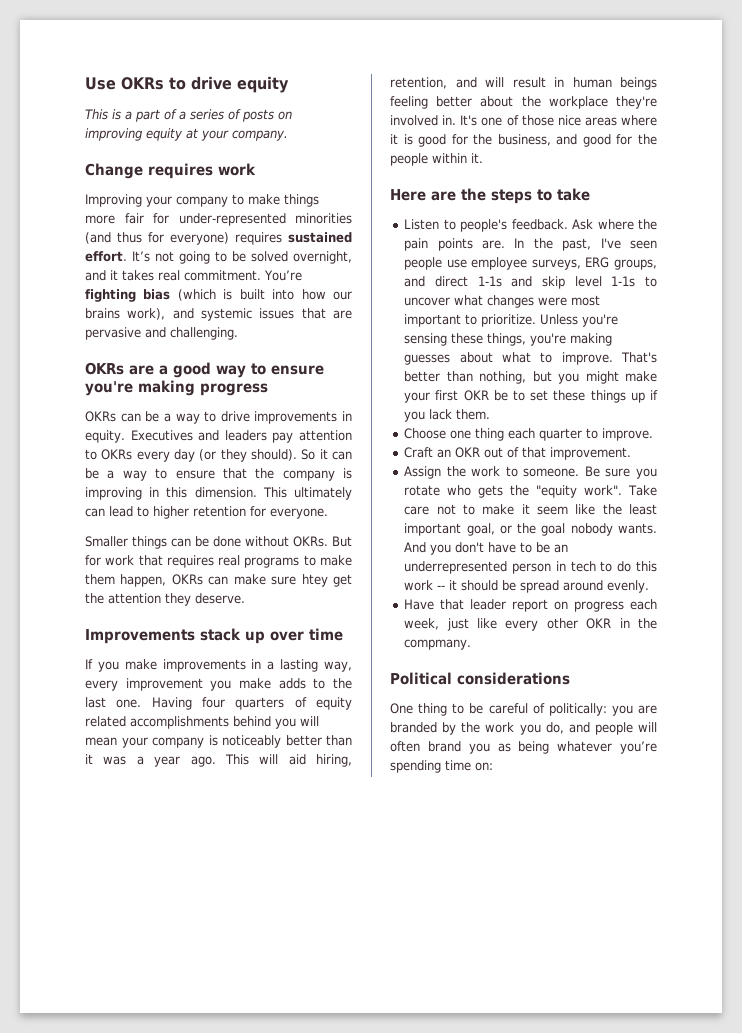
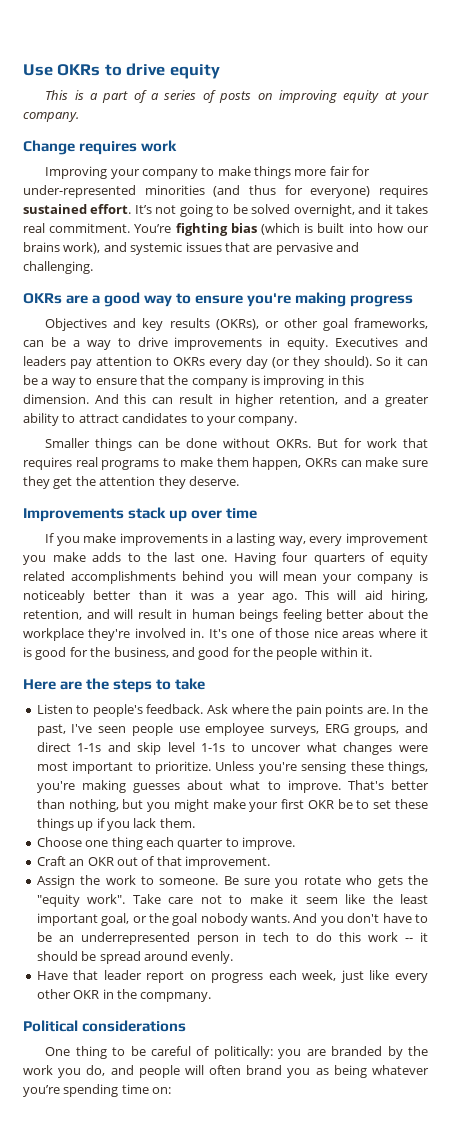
[85,411,116,422] OKRs -> [45,318,428,331] Objectives and key results (OKRs), or other goal frameworks,
[262,487,352,500] [85,506,328,519] This ultimately can lead to higher retention for everyone. -> [94,394,429,407] [23,413,298,426] And this can result in higher retention, and a greater ability to attract candidates to your company.
[301,574,328,587] htey -> [23,476,50,489] they

